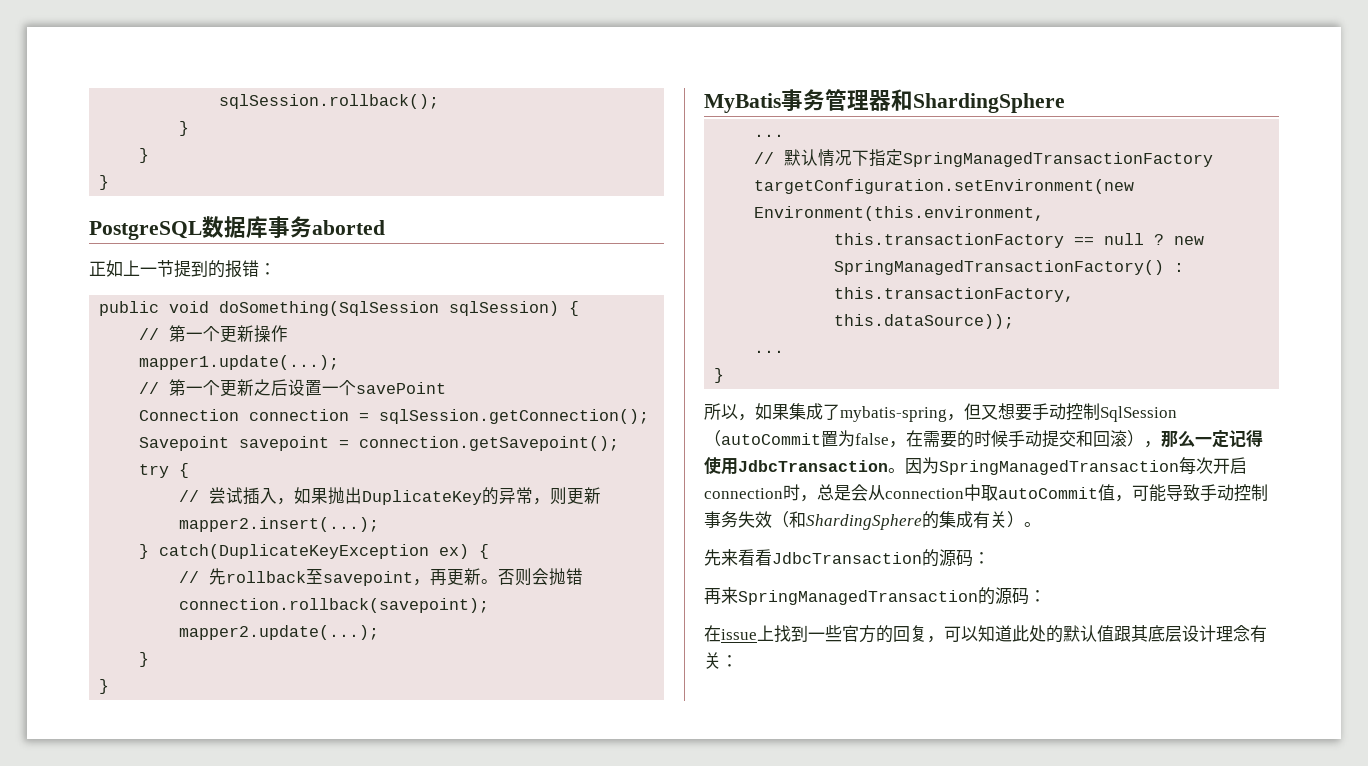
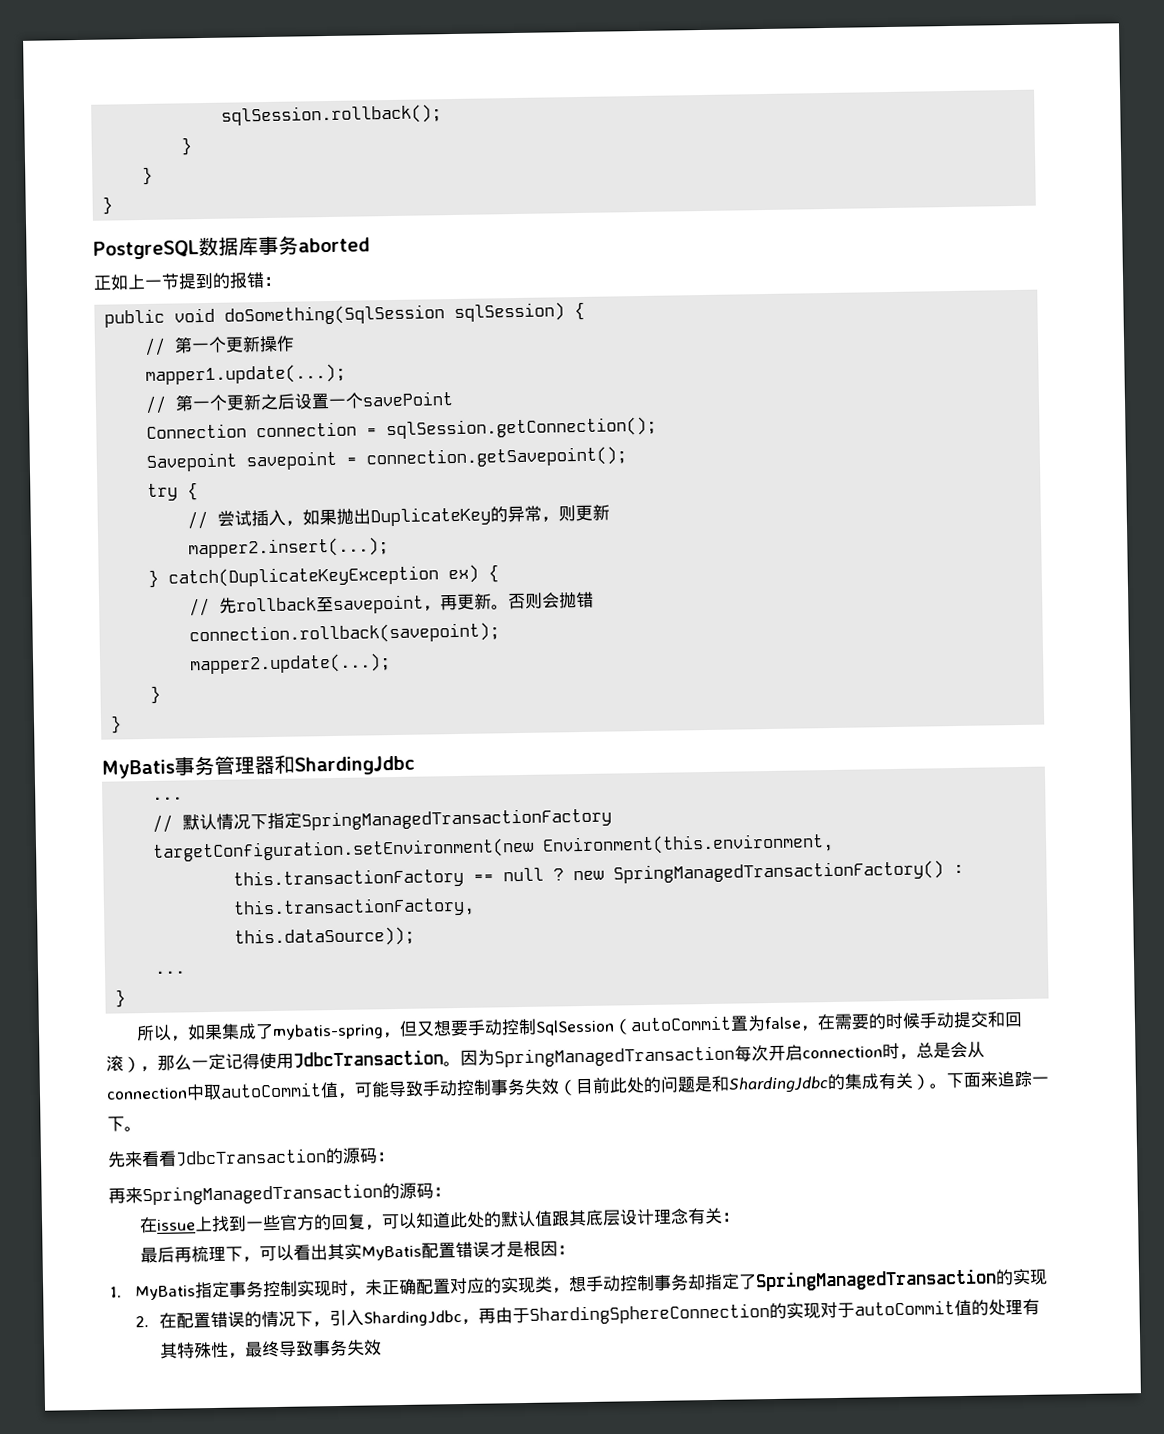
[913,93,1065,113] ShardingSphere -> [294,755,415,776] ShardingJdbc
[789,511,922,530] 和ShardingSphere -> [575,1075,829,1095] 目前此处的问题是和ShardingJdbc
(1041, 524) none -> [946,1070,1049,1089] [107,1116,142,1132] 下面来追踪一下。
(738, 661) none -> [139,1240,575,1264] [110,1268,1048,1301] [134,1298,1041,1329] [159,1339,383,1359] // 最后再梳理下，可以看出其实MyBatis配置错误才是根因： // 1. MyBatis指定事务控制实现时，未正确配置对应的实现类，想手动控制事务却指定了SpringManagedTransaction的实现 // 2.在配置错误的情况下，引入ShardingJdbc，再由于ShardingSphereConnection的实现对于autoCommit值的处理有其特殊性，最终导致事务失效

